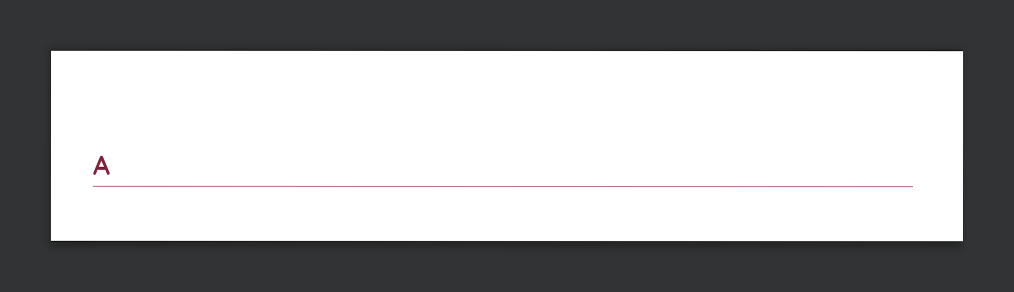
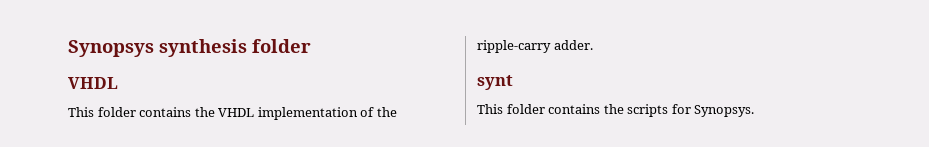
[92,154,110,175] A -> [68,39,311,57] [68,77,118,89] [68,107,397,120] [477,40,593,53] [477,75,513,90] [477,104,755,117] Synopsys synthesis folder // VHDL // This folder contains the VHDL implementation of the ripple-carry adder. // synt // This folder contains the scripts for Synopsys.

